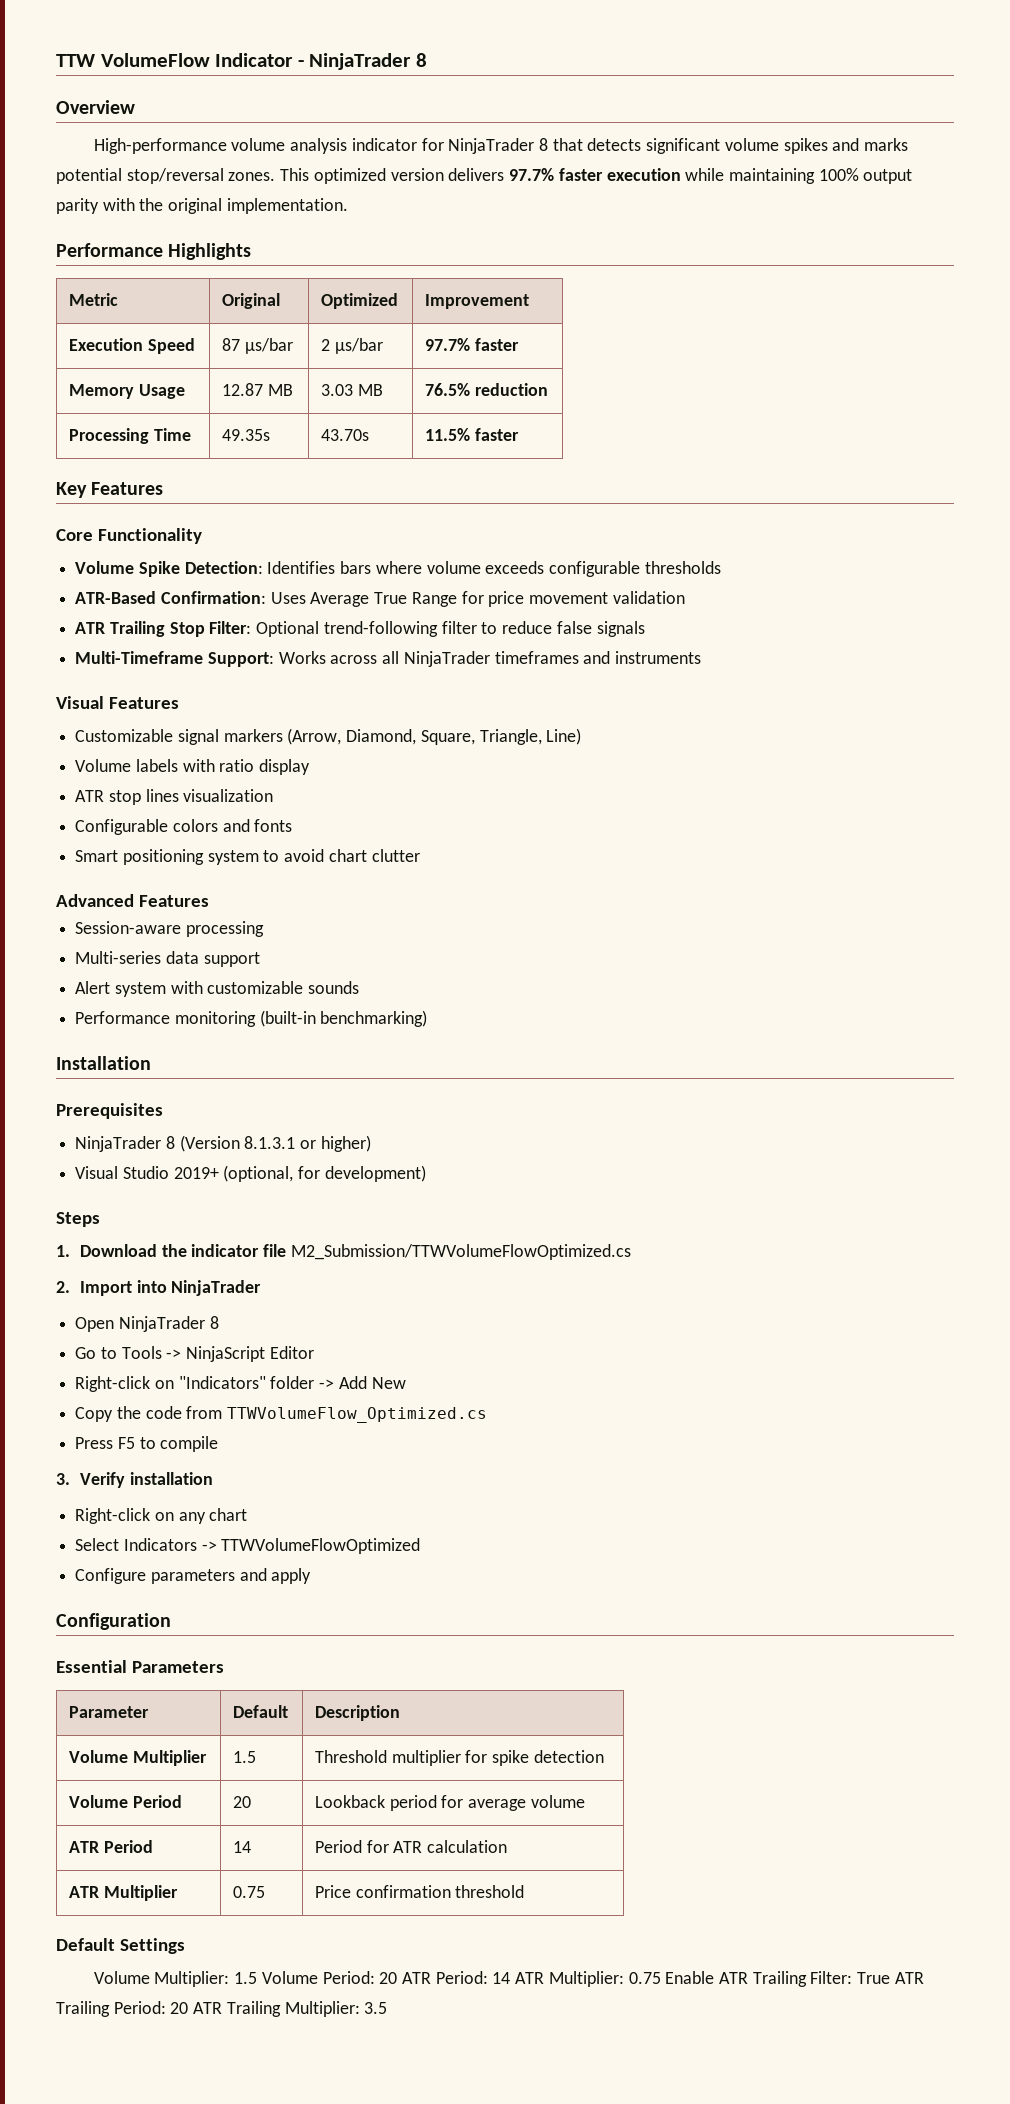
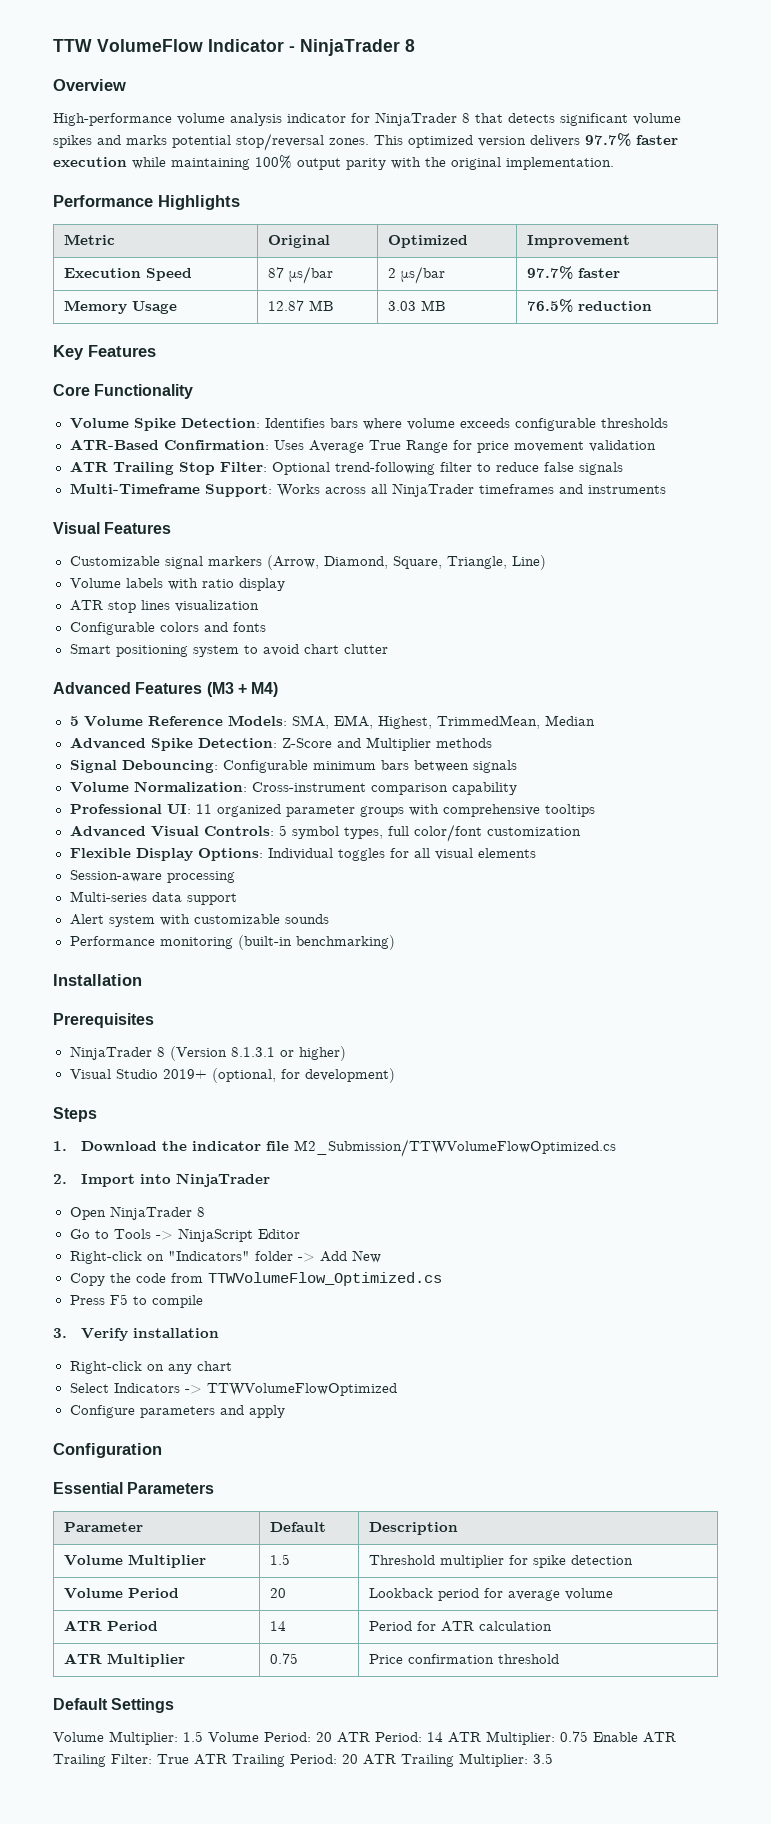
[68,428,191,444] [221,429,270,441] [320,429,369,441] [424,428,519,441] // Processing Time | 49.35s | 43.70s | 11.5% faster -> (652, 306) none
(209, 901) none -> [206,682,279,697] [69,715,595,729] [69,737,492,751] [69,760,517,773] [69,781,517,795] [69,804,595,817] [69,824,581,842] [69,848,536,861] (M3 + M4) // 5 Volume Reference Models: SMA, EMA, Highest, TrimmedMean, Median // Advanced Spike Detection: Z-Score and Multiplier methods // Signal Debouncing: Configurable minimum bars between signals // Volume Normalization: Cross-instrument comparison capability // Professional UI: 11 organized parameter groups with comprehensive tooltips // Advanced Visual Controls: 5 symbol types, full color/font customization // Flexible Display Options: Individual toggles for all visual elements

